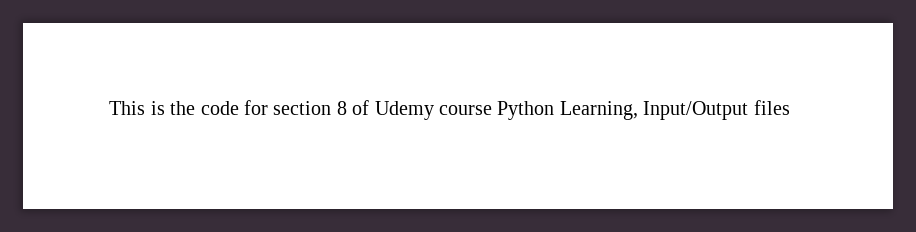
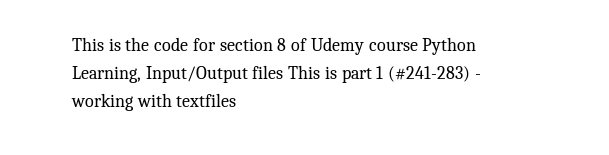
(790, 107) none -> [288,65,481,83] [71,93,237,111] This is part 1 (#241-283) - working with textfiles

